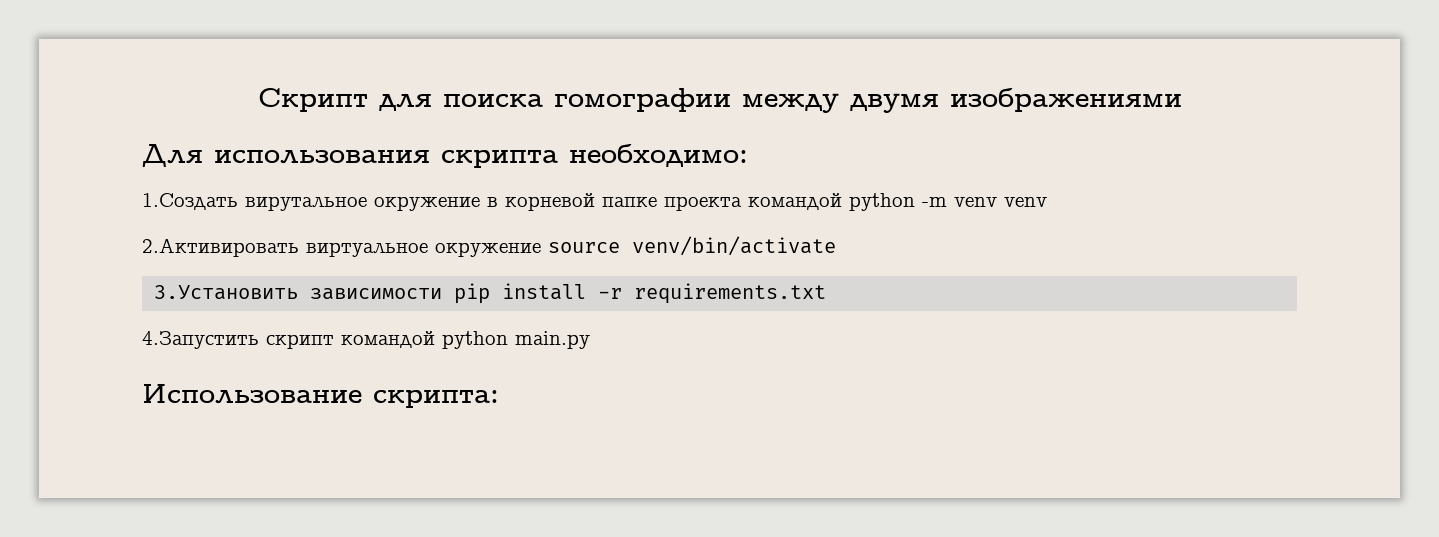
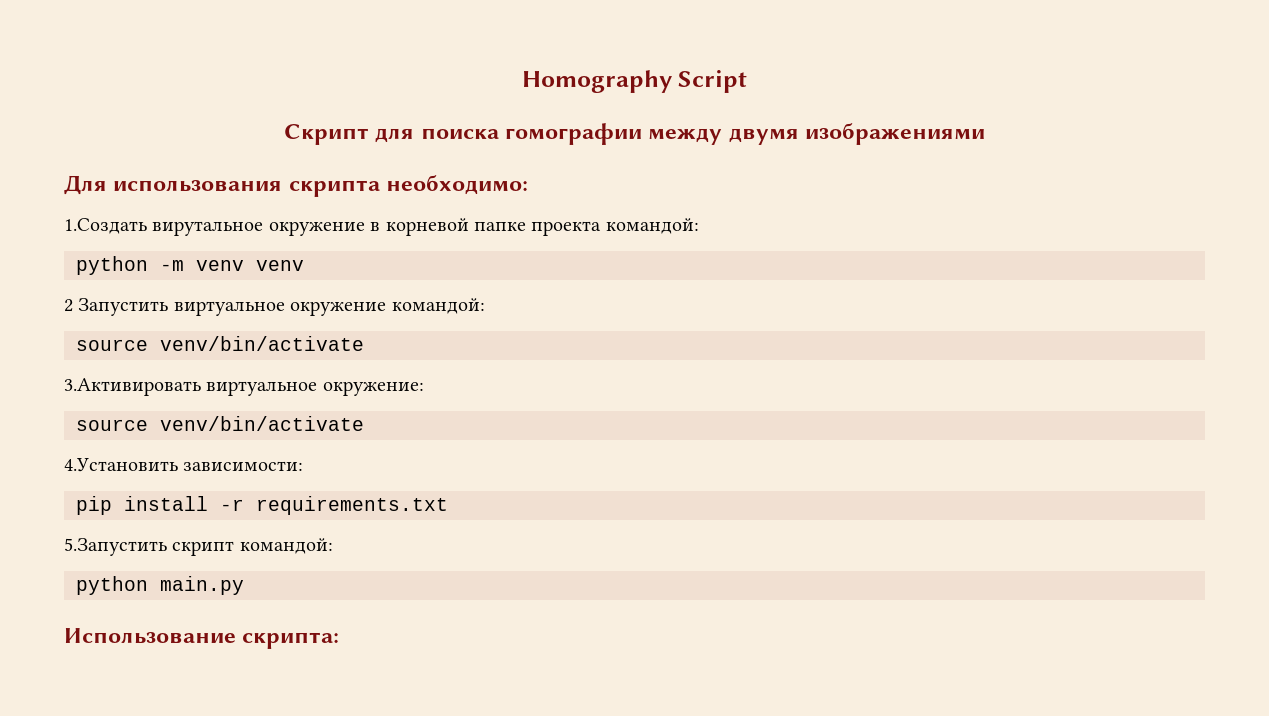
(257, 100) none -> [521,70,748,93] Homography Script //
[748,193,842,210] командой -> [605,218,699,234] командой: //
[142,238,299,257] 2.Активировать -> [64,298,169,316] 2 Запустить
[548,236,836,256] [154,285,443,300] source venv/bin/activate // 3.Установить зависимости -> [391,298,485,314] [76,336,364,351] [64,378,424,396] [76,416,364,431] [64,458,304,472] командой: // source venv/bin/activate // 3.Активировать виртуальное окружение: // source venv/bin/activate // 4.Установить зависимости: //
[142,331,435,349] 4.Запустить скрипт командой -> [64,538,333,556] 5.Запустить скрипт командой: //

